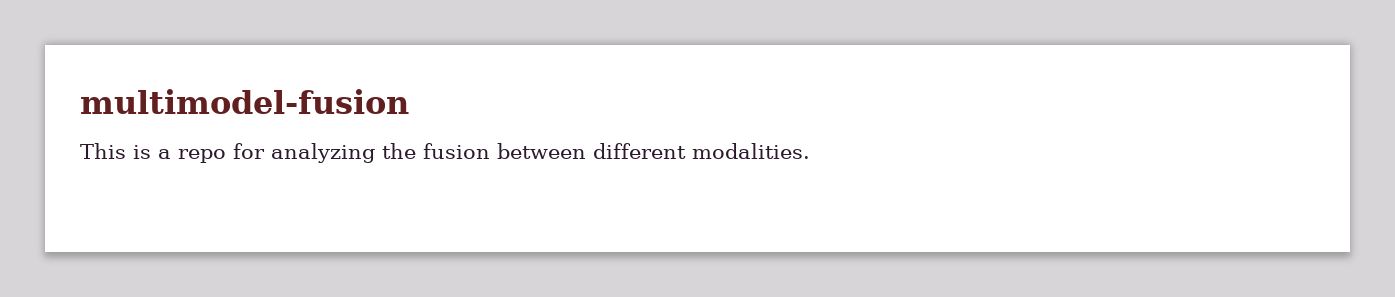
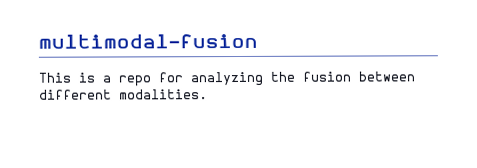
[80,89,409,114] multimodel-fusion -> [38,33,258,49] multimodal-fusion

